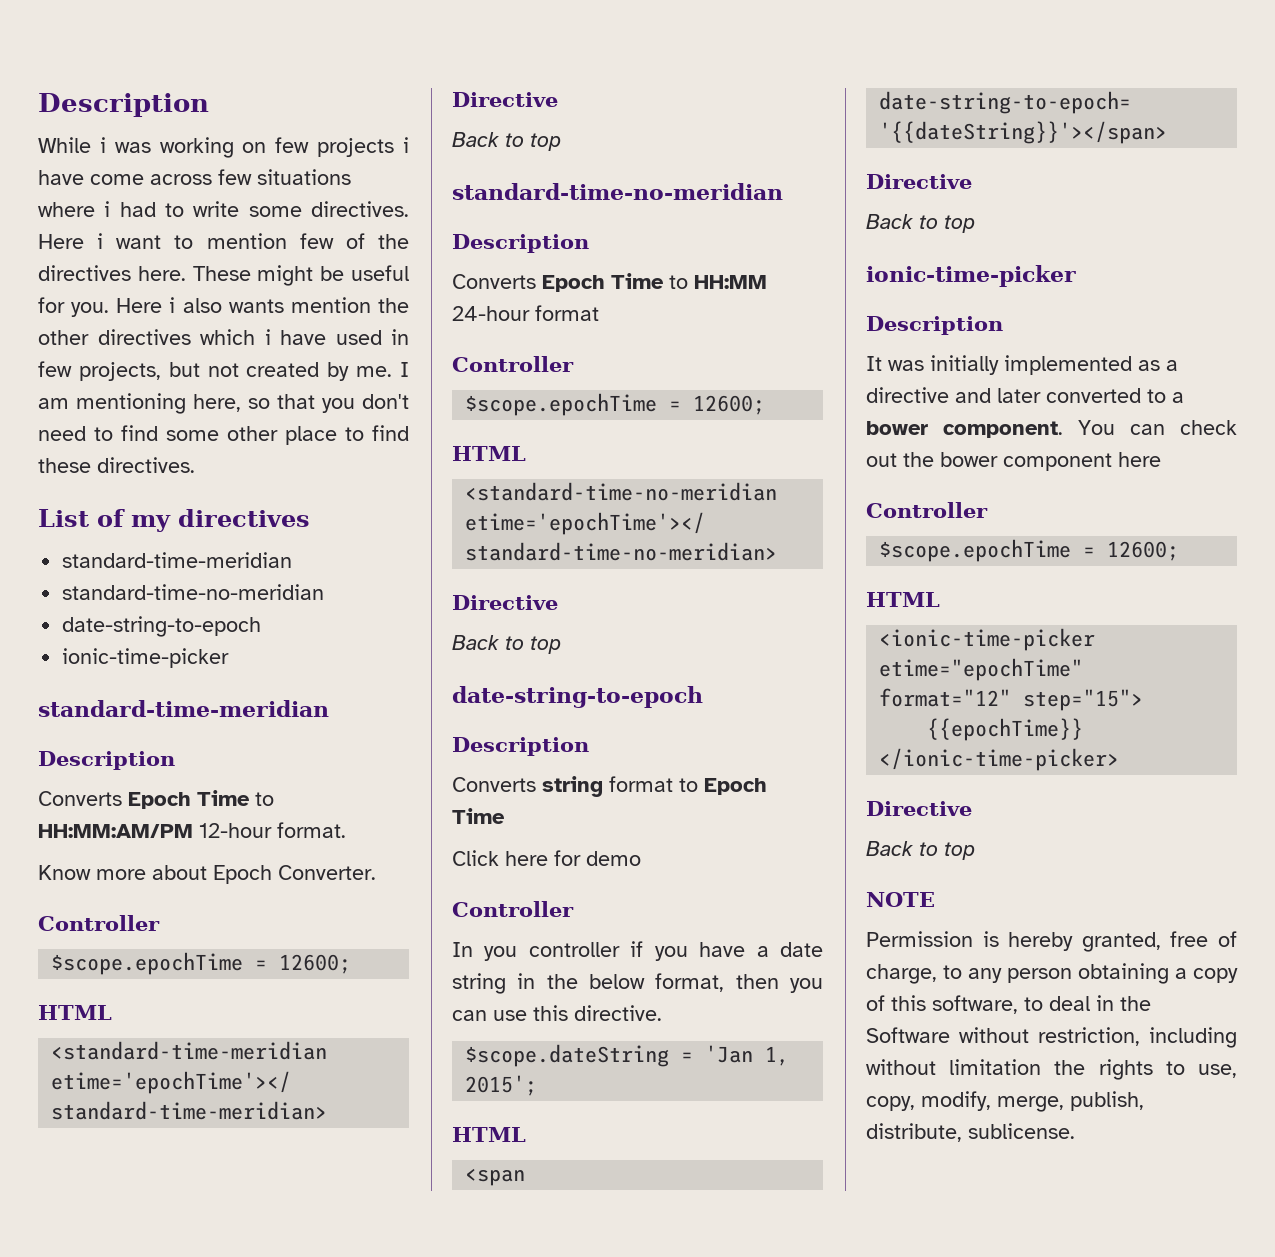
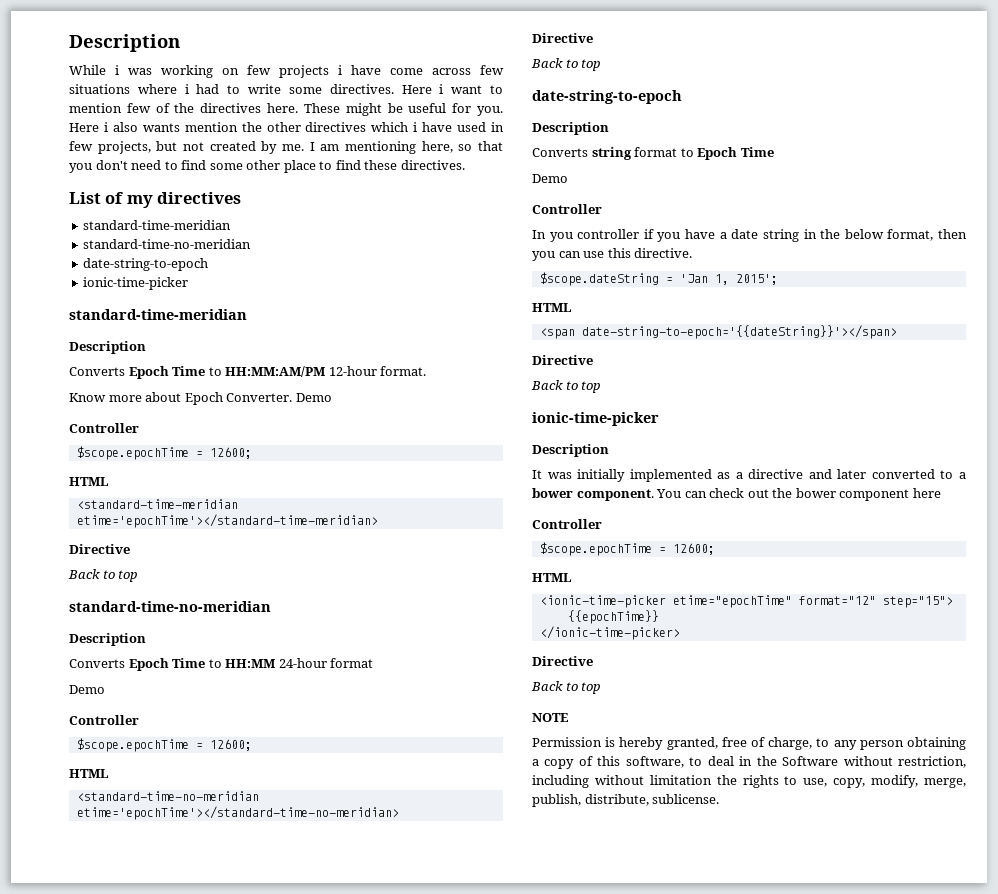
(376, 872) none -> [295,393,332,402] Demo
(599, 313) none -> [69,685,105,694] // Demo
[452,850,641,866] Click here for demo -> [532,174,568,183] Demo

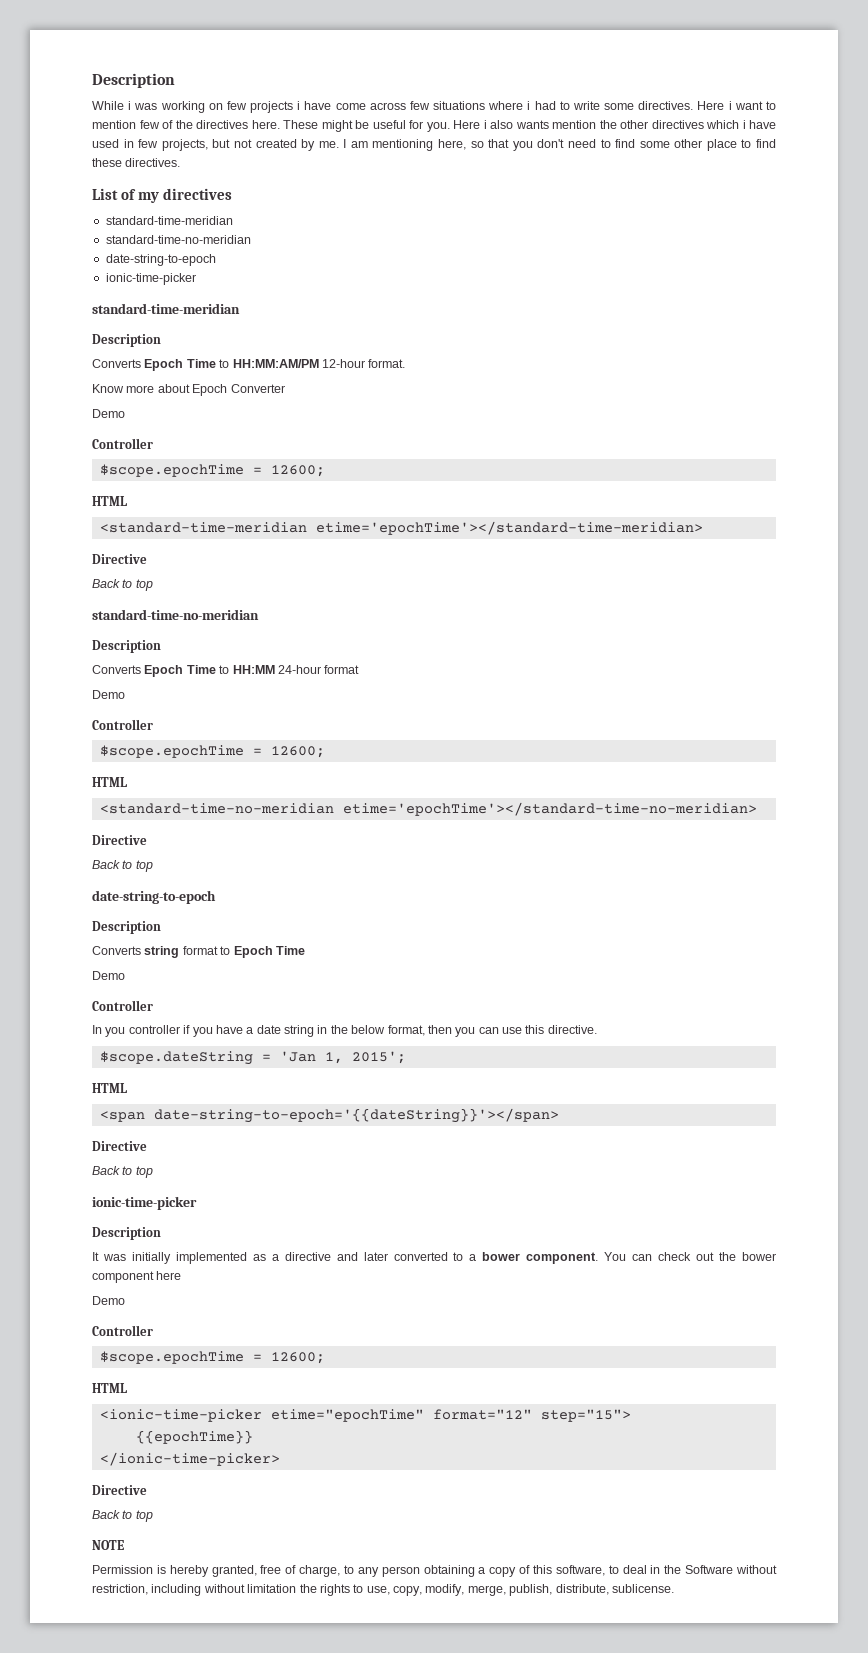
[226,393,293,402] Converter. -> [230,384,285,393] Converter //
(941, 493) none -> [92,1296,125,1305] // Demo

